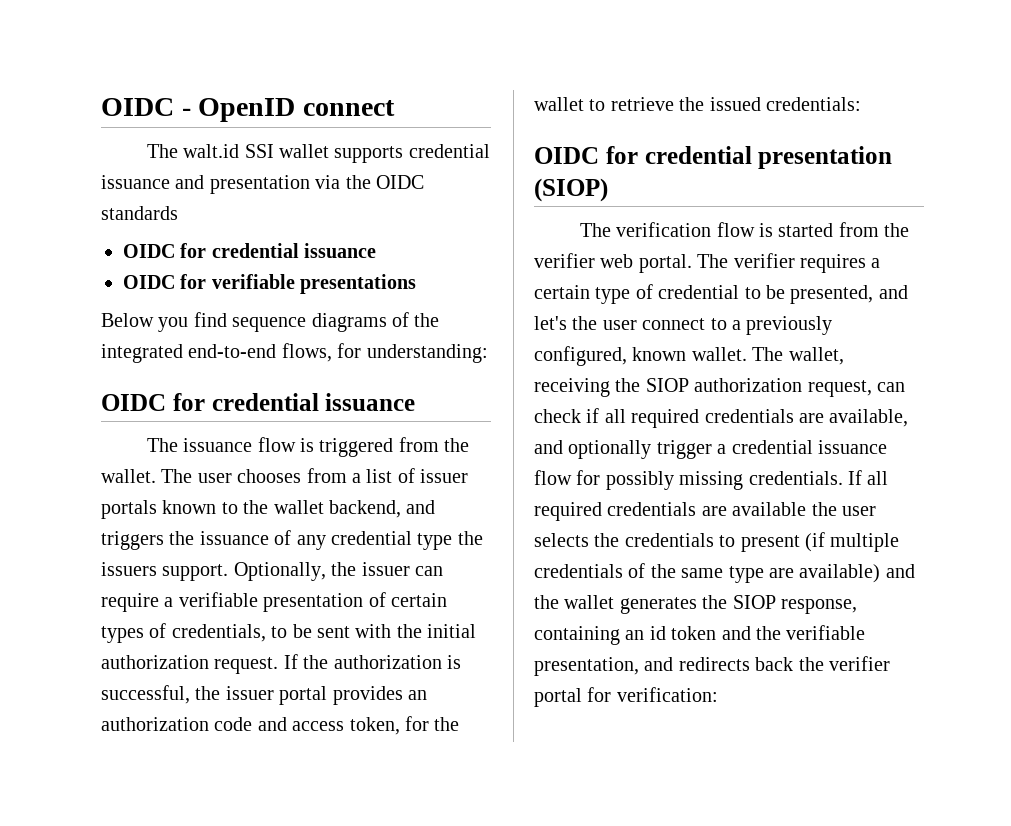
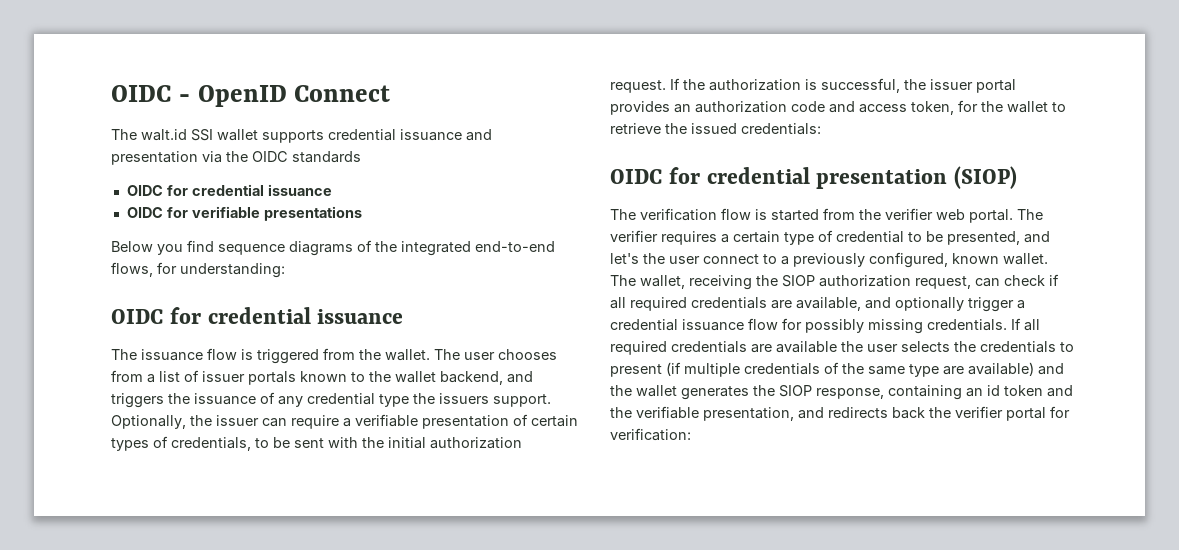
[302,100,395,116] connect -> [294,85,391,102] Connect

